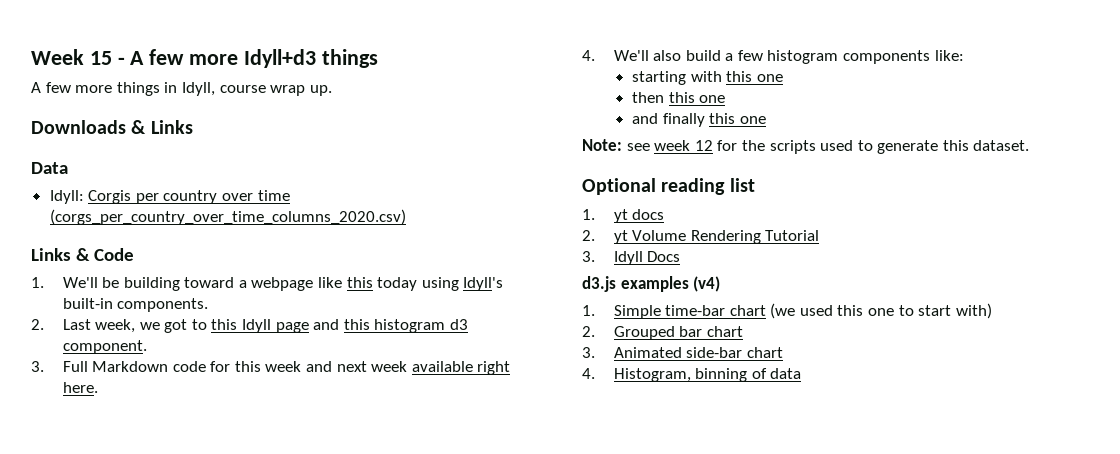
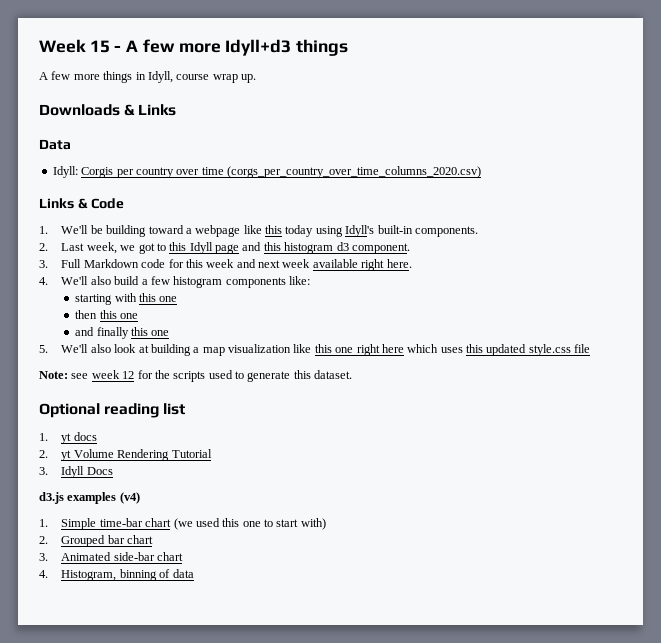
(767, 120) none -> [39,344,591,356] // 5. We'll also look at building a map visualization like this one right here which uses this updated style.css file

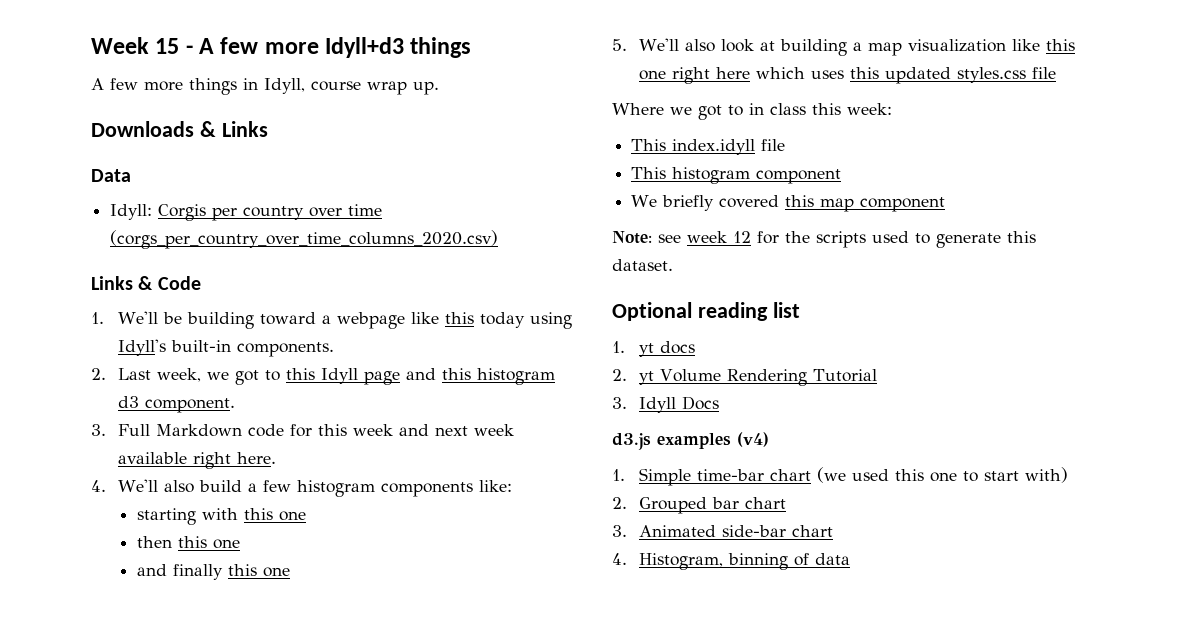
[528,344,591,356] style.css file -> [956,67,1056,83] [612,103,892,120] [631,139,786,155] [631,167,842,184] [631,195,946,212] styles.css file // Where we got to in class this week: // This index.idyll file // This histogram component // We briefly covered this map component

